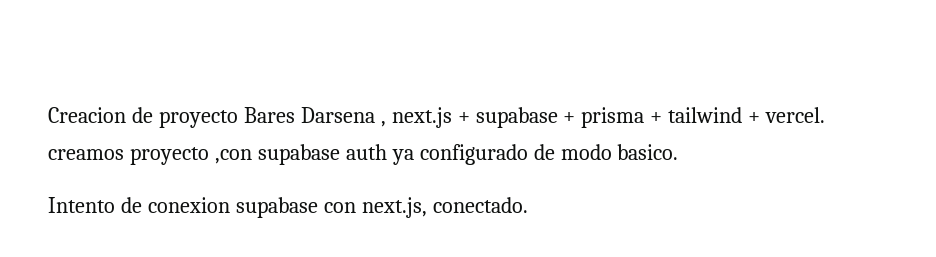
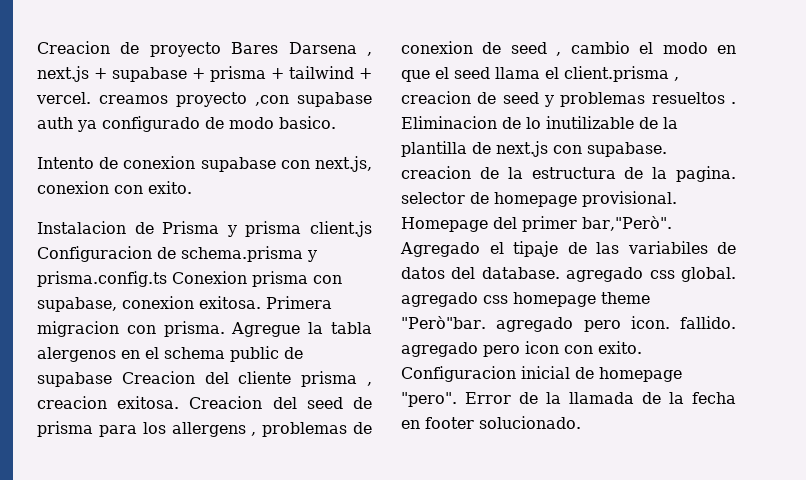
[432,197,528,213] conectado. -> [37,181,192,194] [37,221,372,237] [37,246,317,262] [37,271,342,287] [37,296,332,312] [37,321,372,337] [37,346,303,362] [37,371,373,387] [37,396,372,409] [37,421,373,437] [401,41,736,56] [401,66,679,82] [401,91,736,107] [401,116,678,129] [401,141,667,157] [401,166,736,182] [401,191,677,207] [401,216,672,232] [400,241,736,257] [401,267,736,282] [401,292,650,307] [401,316,736,332] [401,341,642,357] [401,366,682,382] [401,392,736,407] [401,416,581,429] conexion con exito. // Instalacion de Prisma y prisma client.js Configuracion de schema.prisma y prisma.config.ts Conexion prisma con supabase, conexion exitosa. Primera migracion con prisma. Agregue la tabla alergenos en el schema public de supabase Creacion del cliente prisma , creacion exitosa. Creacion del seed de prisma para los allergens , problemas de conexion de seed , cambio el modo en que el seed llama el client.prisma , creacion de seed y problemas resueltos . Eliminacion de lo inutilizable de la plantilla de next.js con supabase. creacion de la estructura de la pagina. selector de homepage provisional. Homepage del primer bar,"Però". Agregado el tipaje de las variabiles de datos del database. agregado css global. agregado css homepage theme "Però"bar. agregado pero icon. fallido. agregado pero icon con exito. Configuracion inicial de homepage "pero". Error de la llamada de la fecha en footer solucionado.

